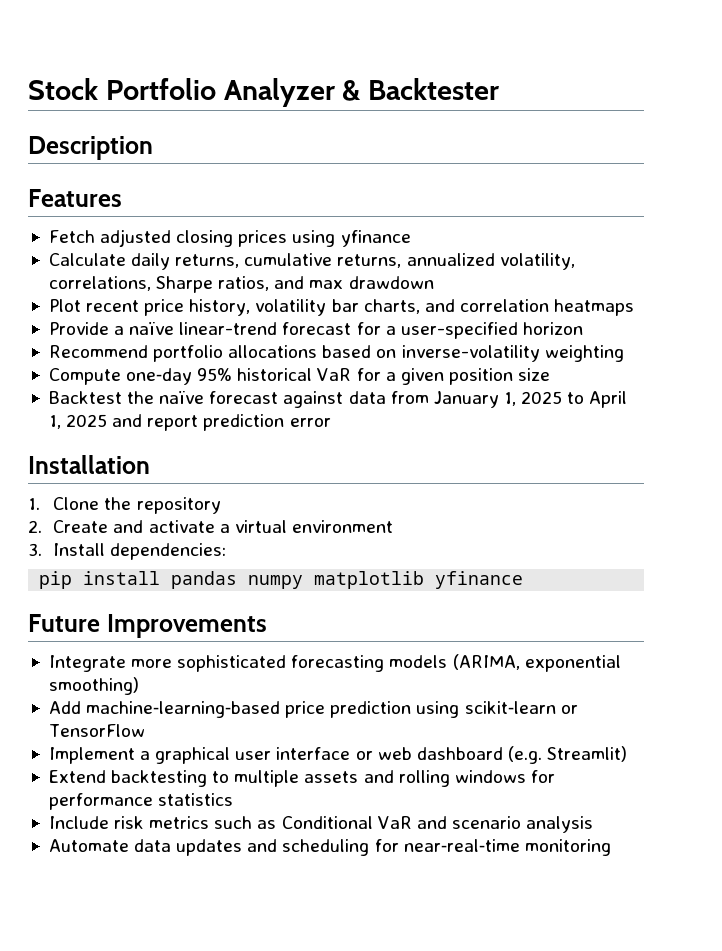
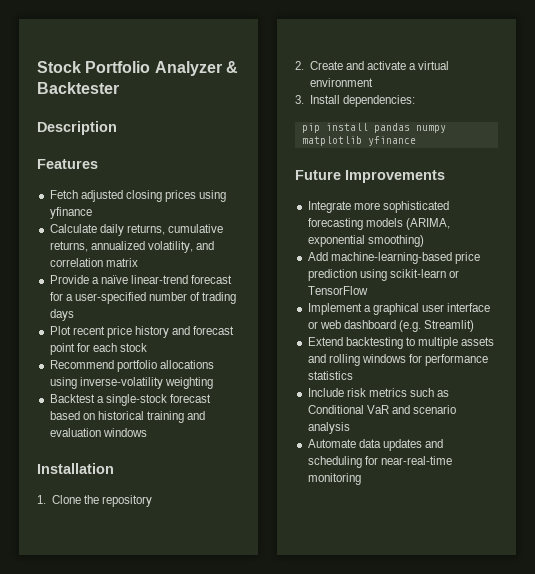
[48,276,434,293] [48,299,420,316] correlations, Sharpe ratios, and max drawdown // Plot recent price history, volatility bar charts, -> (193, 247) none
[554,299,635,316] heatmaps -> [105,258,138,267] matrix
[522,322,583,335] horizon -> [148,292,237,304] [49,309,74,321] [49,326,235,338] [49,343,147,355] number of trading days // Plot recent price history and forecast point for each stock
[322,345,397,358] based on -> [49,377,77,389] using
[48,368,551,385] [48,391,628,408] [48,414,331,431] Compute one‑day 95% historical VaR for a given position size // Backtest the naïve forecast against data from January 1, 2025 to April 1, 2025 and report prediction error -> [49,394,211,406] [49,411,206,423] [49,428,147,437] Backtest a single-stock forecast based on historical training and evaluation windows

